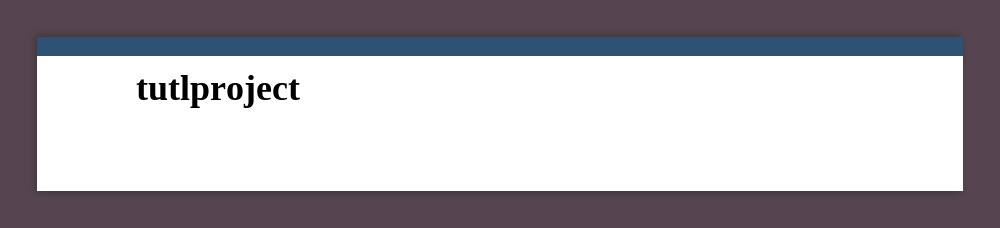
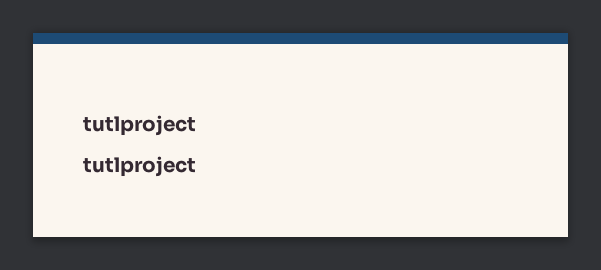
[136,75,300,108] tutlproject -> [83,115,196,136] [83,156,196,177] tutlproject // tutlproject

